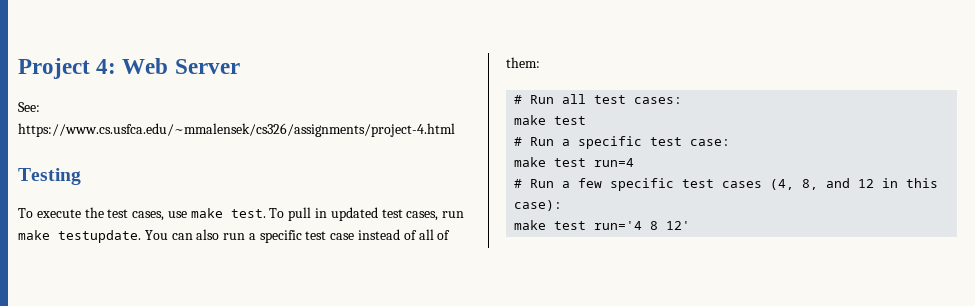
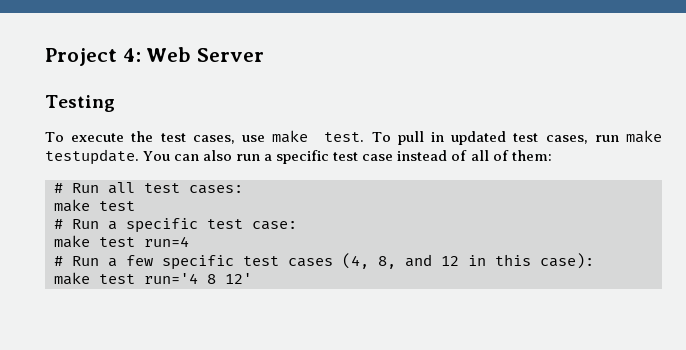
[18,102,40,112] [18,123,455,137] // See: https://www.cs.usfca.edu/~mmalensek/cs326/assignments/project-4.html -> (264, 55) none

